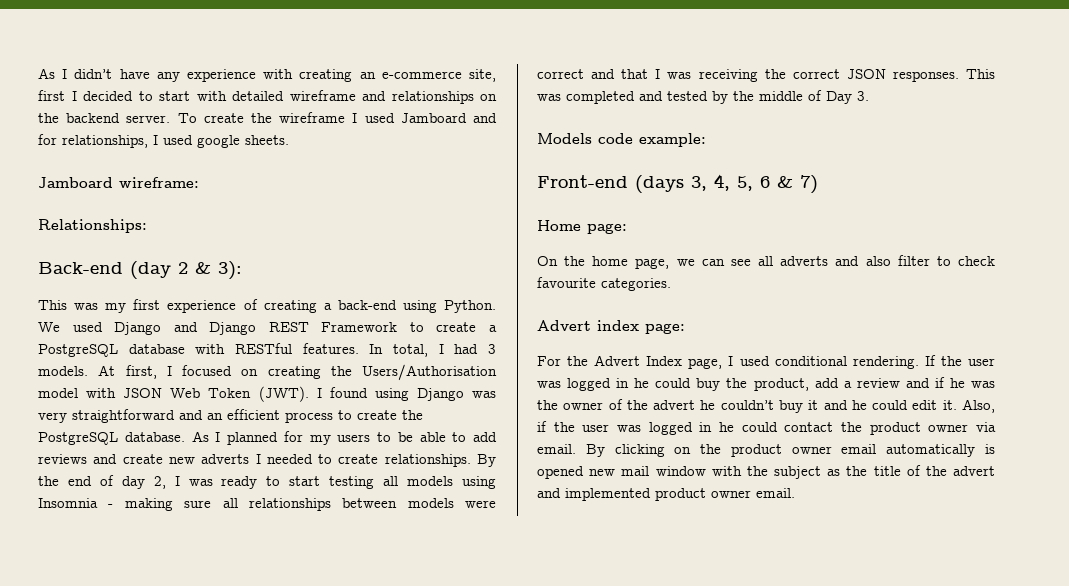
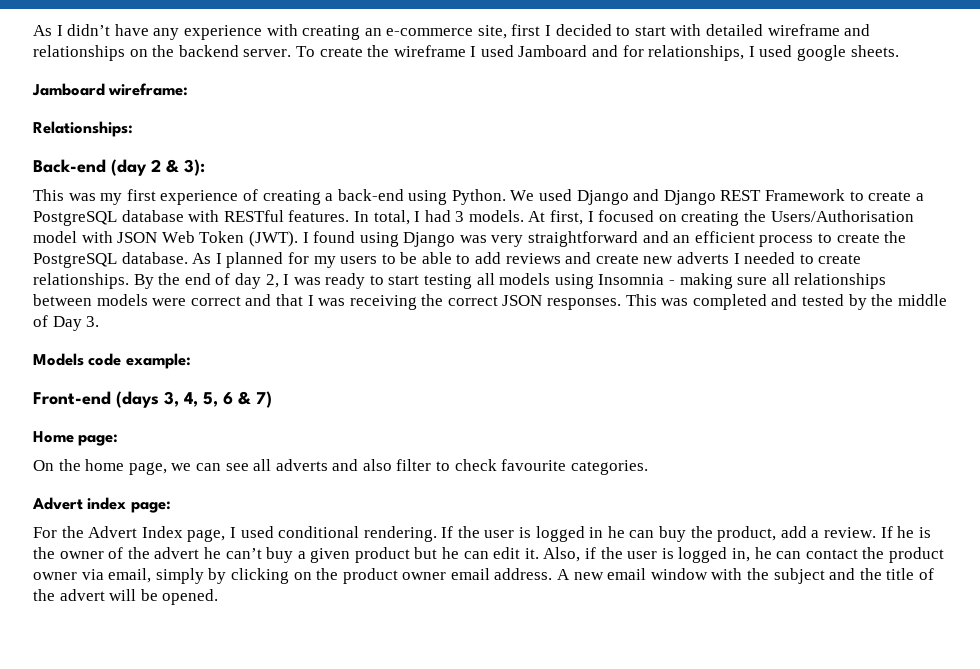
[537,378,692,391] was logged in he could -> [519,526,655,542] is logged in he can
[856,377,995,388] review and if he was -> [823,526,931,538] review. If he is
[720,400,909,413] couldn’t buy it and he could -> [225,547,489,563] can’t buy a given product but he can
[617,422,778,435] was logged in he could -> [661,547,802,563] is logged in, he can
[537,444,605,457] email. By -> [108,568,227,584] email, simply by
[886,444,995,457] [537,466,650,479] automatically is opened new mail -> [494,568,647,580] address. A new email
[827,469,841,476] as -> [829,568,856,580] and
[537,488,795,501] and implemented product owner email. -> [109,589,219,605] will be opened.

